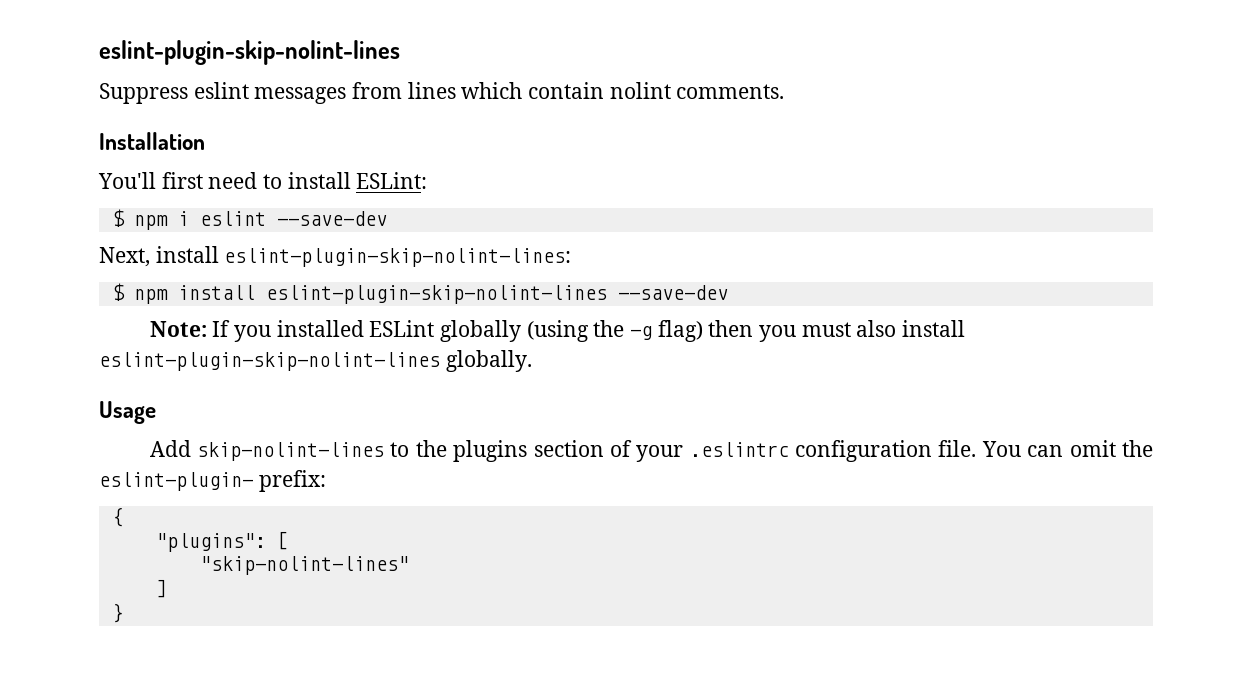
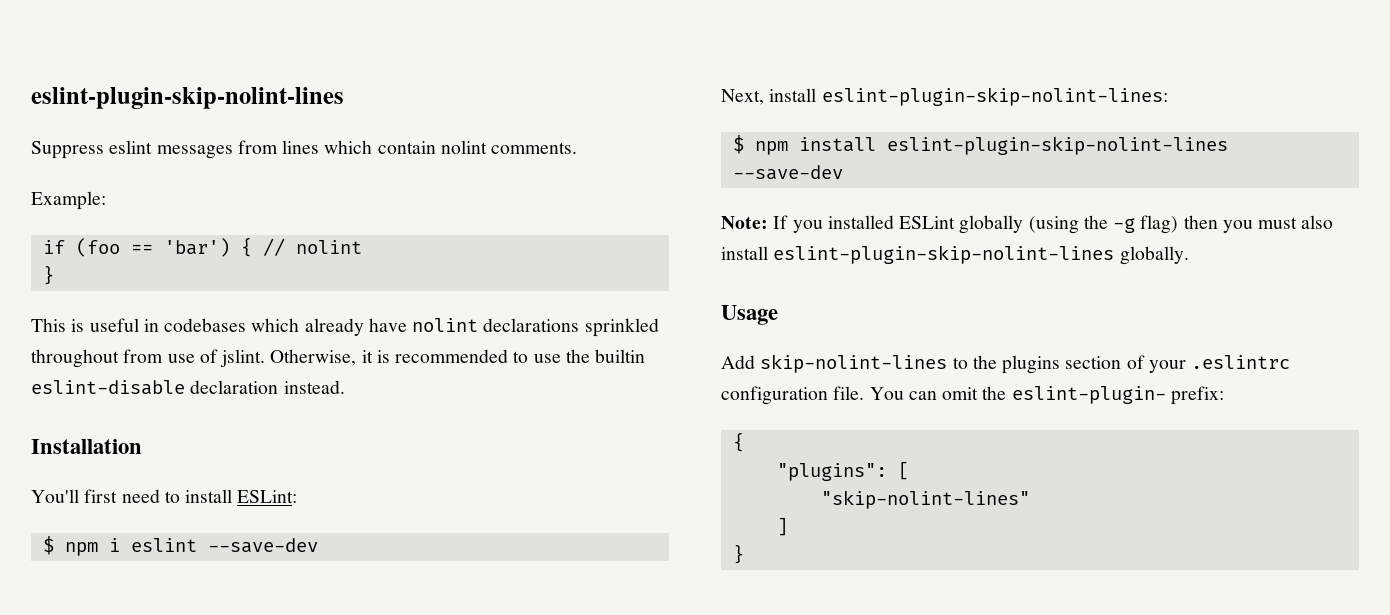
(785, 91) none -> [31,191,106,210] [42,237,362,257] [42,265,54,285] [31,318,659,337] [31,349,646,368] [31,380,345,395] // Example: // if (foo == 'bar') { // nolint // } // This is useful in codebases which already have nolint declarations sprinkled throughout from use of jslint. Otherwise, it is recommended to use the builtin eslint-disable declaration instead.

